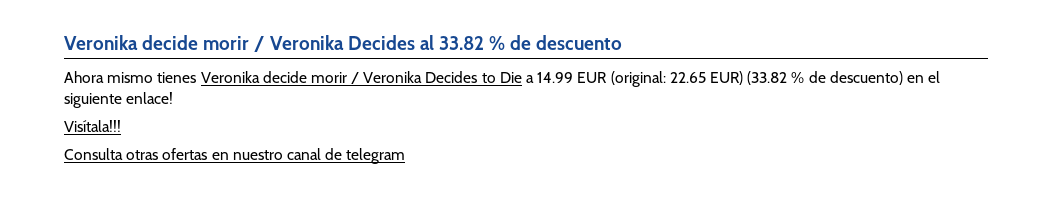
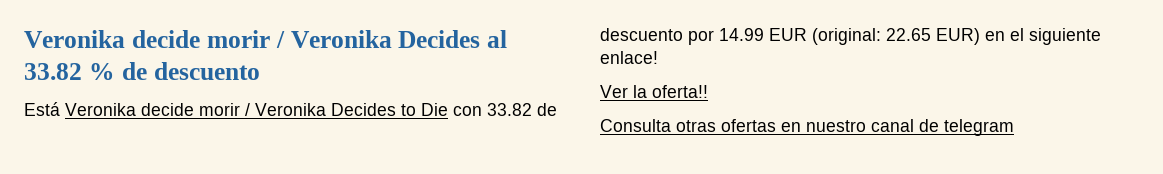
[64,71,197,83] Ahora mismo tienes -> [24,102,60,116] Está
[526,75,535,83] a -> [453,103,557,116] [600,28,714,45] con 33.82 de descuento por
[747,71,903,85] (33.82 % de descuento) -> (980, 36) none
[64,120,121,132] Visítala!!! -> [600,85,708,98] Ver la oferta!!

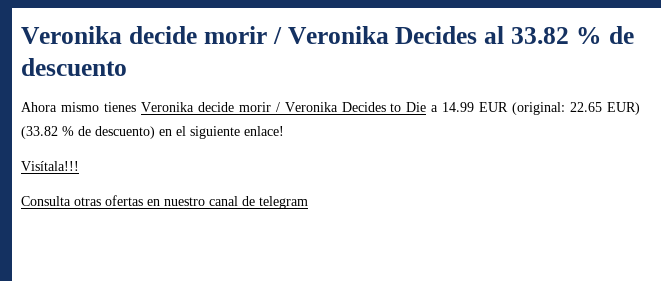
[24,102,60,116] Está -> [21,102,136,112] Ahora mismo tienes
[453,103,557,116] [600,28,714,45] con 33.82 de descuento por -> [431,105,439,112] a
(980, 36) none -> [21,126,155,139] (33.82 % de descuento)
[600,85,708,98] Ver la oferta!! -> [21,161,79,171] Visítala!!!

